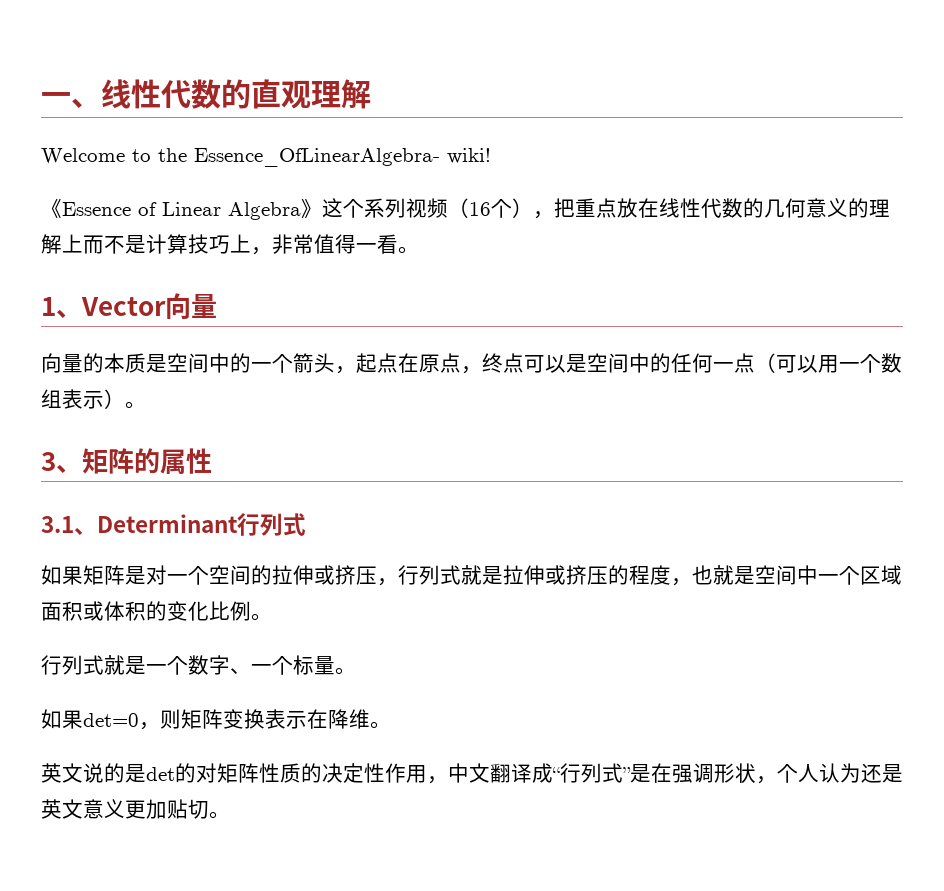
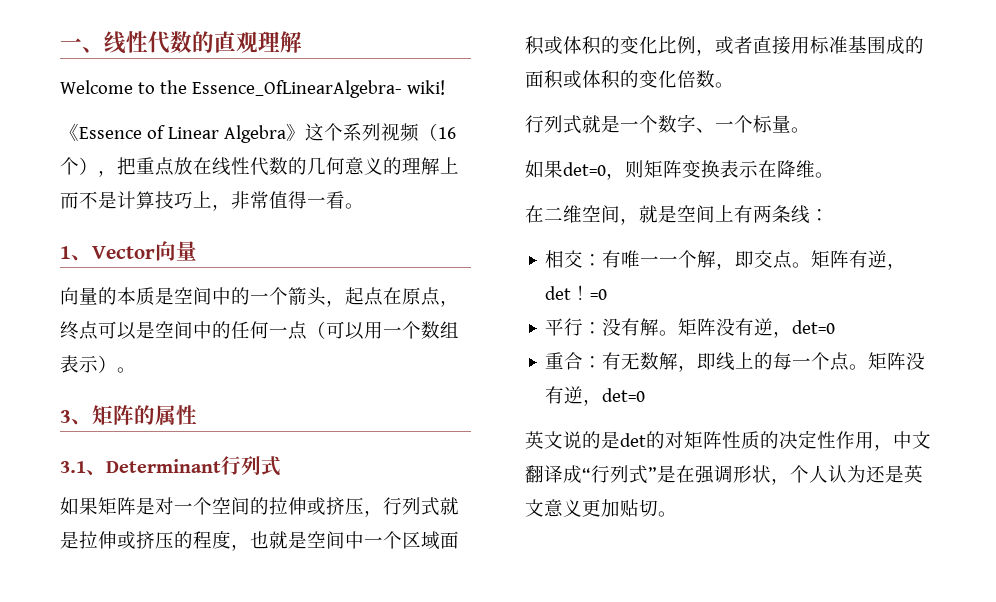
(251, 611) none -> [696,36,924,56] [525,70,715,89] ，或者直接用标准基围成的面积或体积的变化倍数
(391, 725) none -> [525,205,829,225] [545,250,907,270] [545,285,608,300] [545,318,836,338] [545,352,926,372] [545,386,646,406] // 在二维空间，就是空间上有两条线： // 相交：有唯一一个解，即交点。矩阵有逆，det！=0 // 平行：没有解。矩阵没有逆，det=0 // 重合：有无数解，即线上的每一个点。矩阵没有逆，det=0

